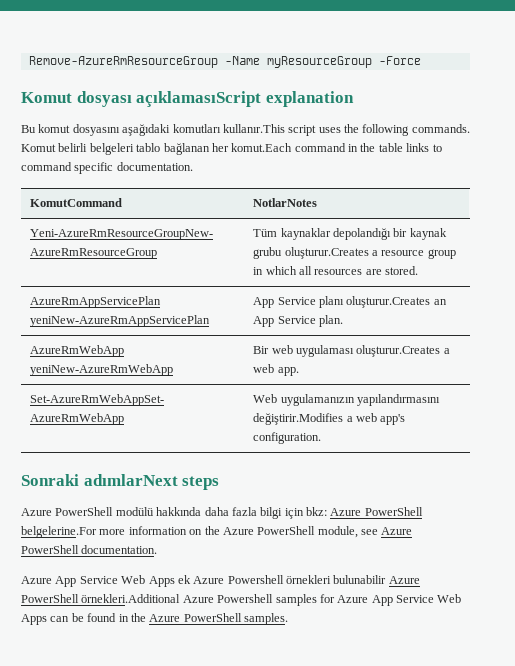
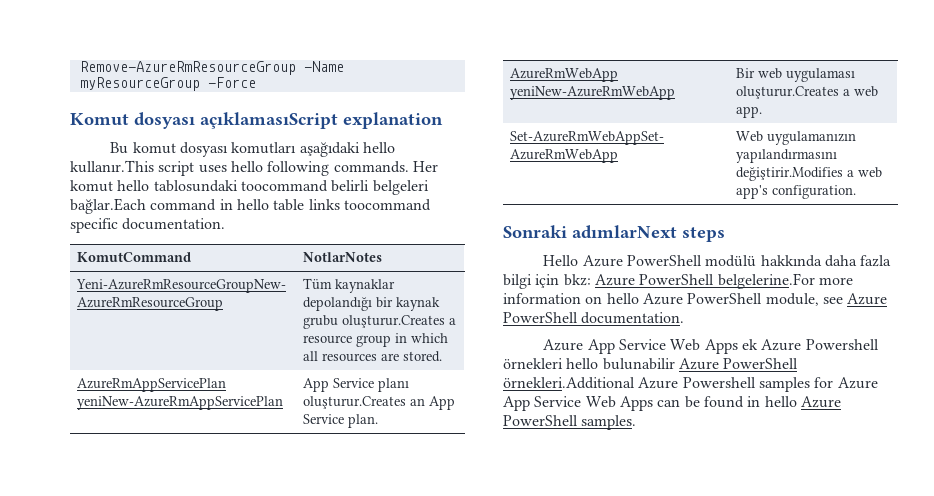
[72,124,221,136] dosyasını aşağıdaki komutları -> [180,142,396,157] dosyası komutları aşağıdaki hello
[344,124,359,133] the -> [230,161,263,172] hello
[21,143,293,155] Komut belirli belgeleri tablo bağlanan her komut.Each -> [412,161,438,172] [70,180,429,195] [70,198,146,214] Her komut hello tablosundaki toocommand belirli belgeleri bağlar.Each
[360,143,376,152] the -> [236,199,269,210] hello
[432,144,442,152] [21,162,72,171] to command -> [343,199,431,211] toocommand
(220, 483) none -> [543,255,579,266] Hello
[204,526,220,535] the -> [606,293,639,304] hello
(331, 579) none -> [566,358,599,369] hello
[130,613,146,622] the -> [764,396,797,407] hello

